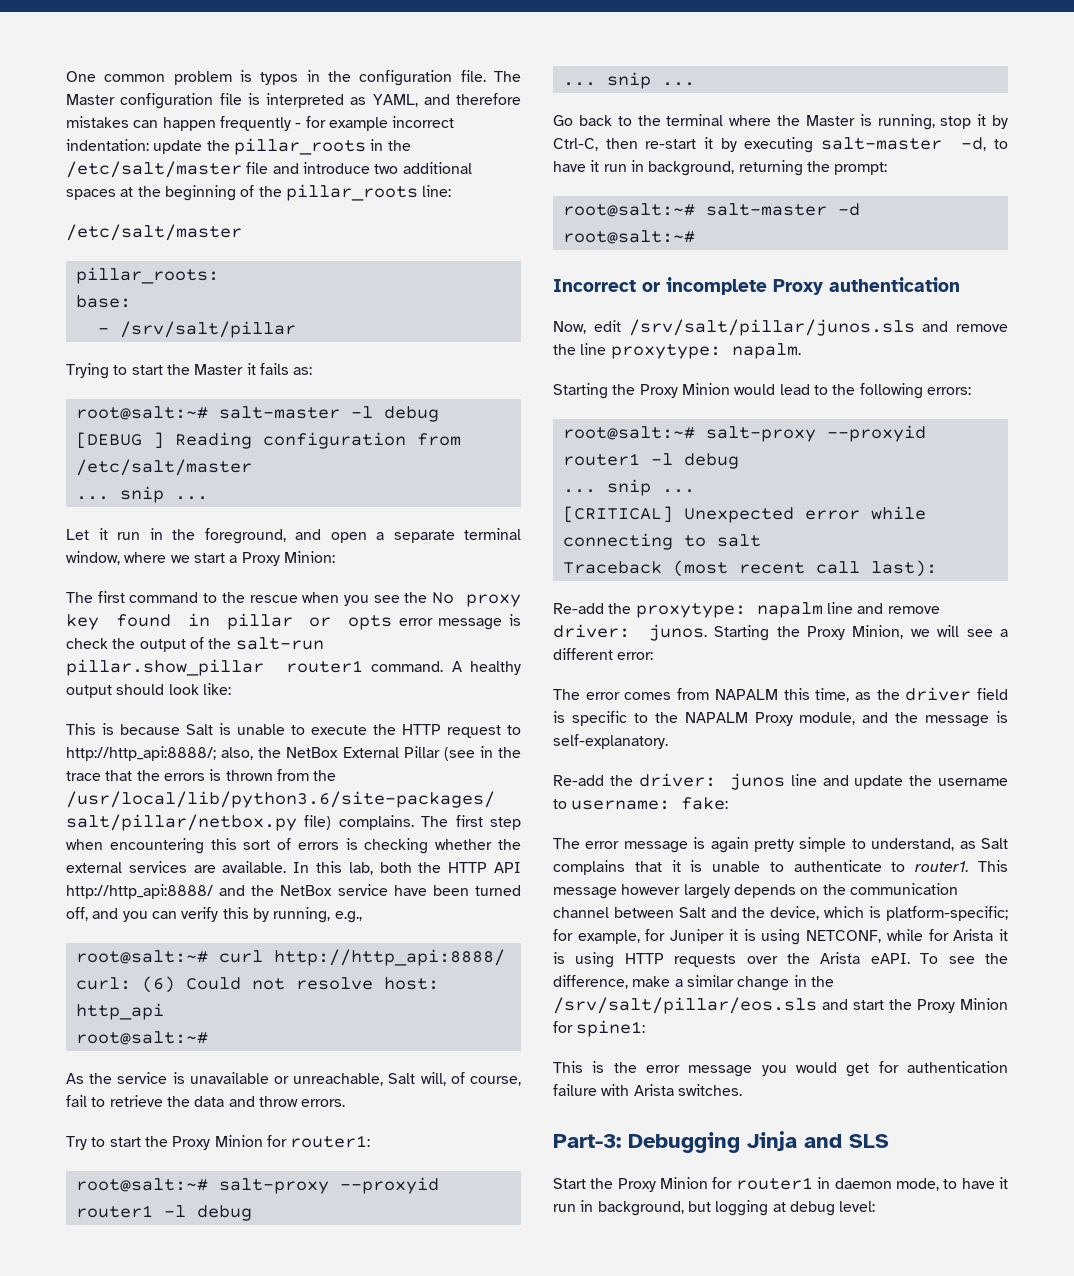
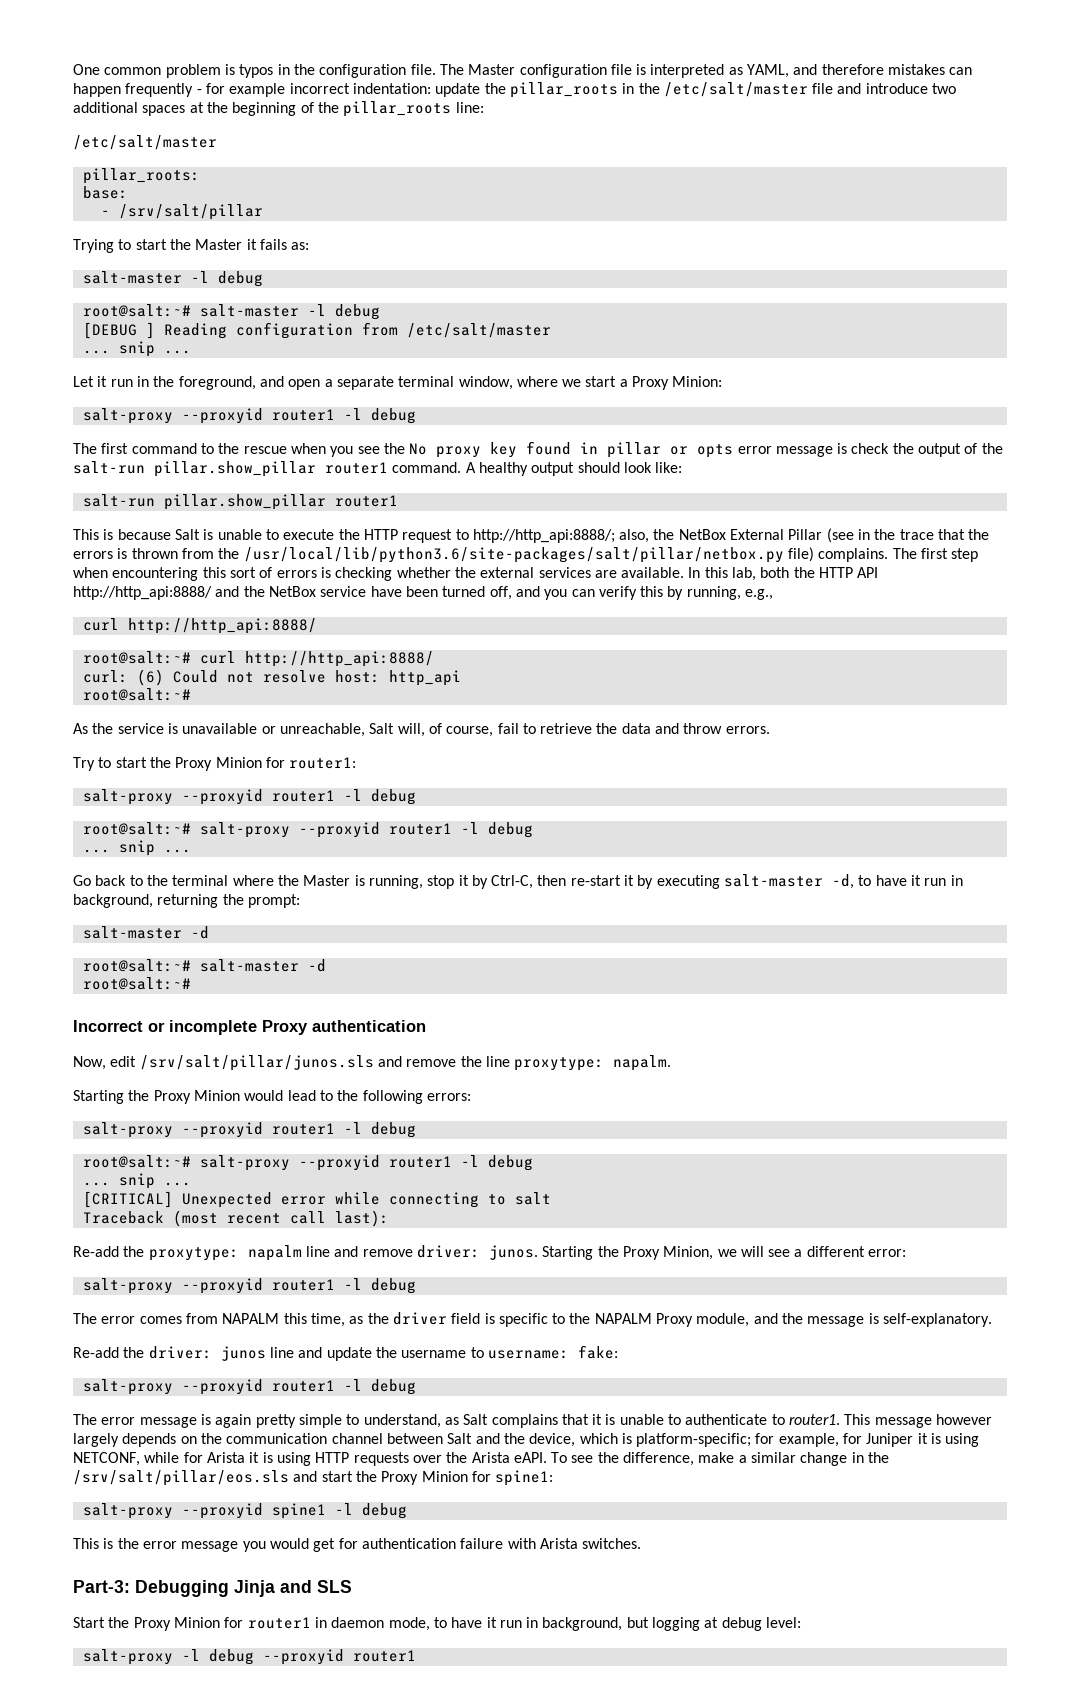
(313, 371) none -> [82,271,263,287] // salt-master -l debug
(335, 557) none -> [82,408,416,424] // salt-proxy --proxyid router1 -l debug
(231, 689) none -> [82,494,398,510] // salt-run pillar.show_pillar router1
(362, 917) none -> [82,618,317,634] // curl http://http_api:8888/
(371, 1141) none -> [82,789,416,805] // salt-proxy --proxyid router1 -l debug
(888, 168) none -> [82,926,209,939] // salt-master -d
(971, 391) none -> [82,1122,416,1138] // salt-proxy --proxyid router1 -l debug
(654, 656) none -> [82,1278,416,1294] // salt-proxy --proxyid router1 -l debug
(729, 803) none -> [82,1379,416,1395] // salt-proxy --proxyid router1 -l debug
(646, 1028) none -> [82,1503,407,1519] // salt-proxy --proxyid spine1 -l debug
(876, 1206) none -> [82,1649,416,1665] // salt-proxy -l debug --proxyid router1

